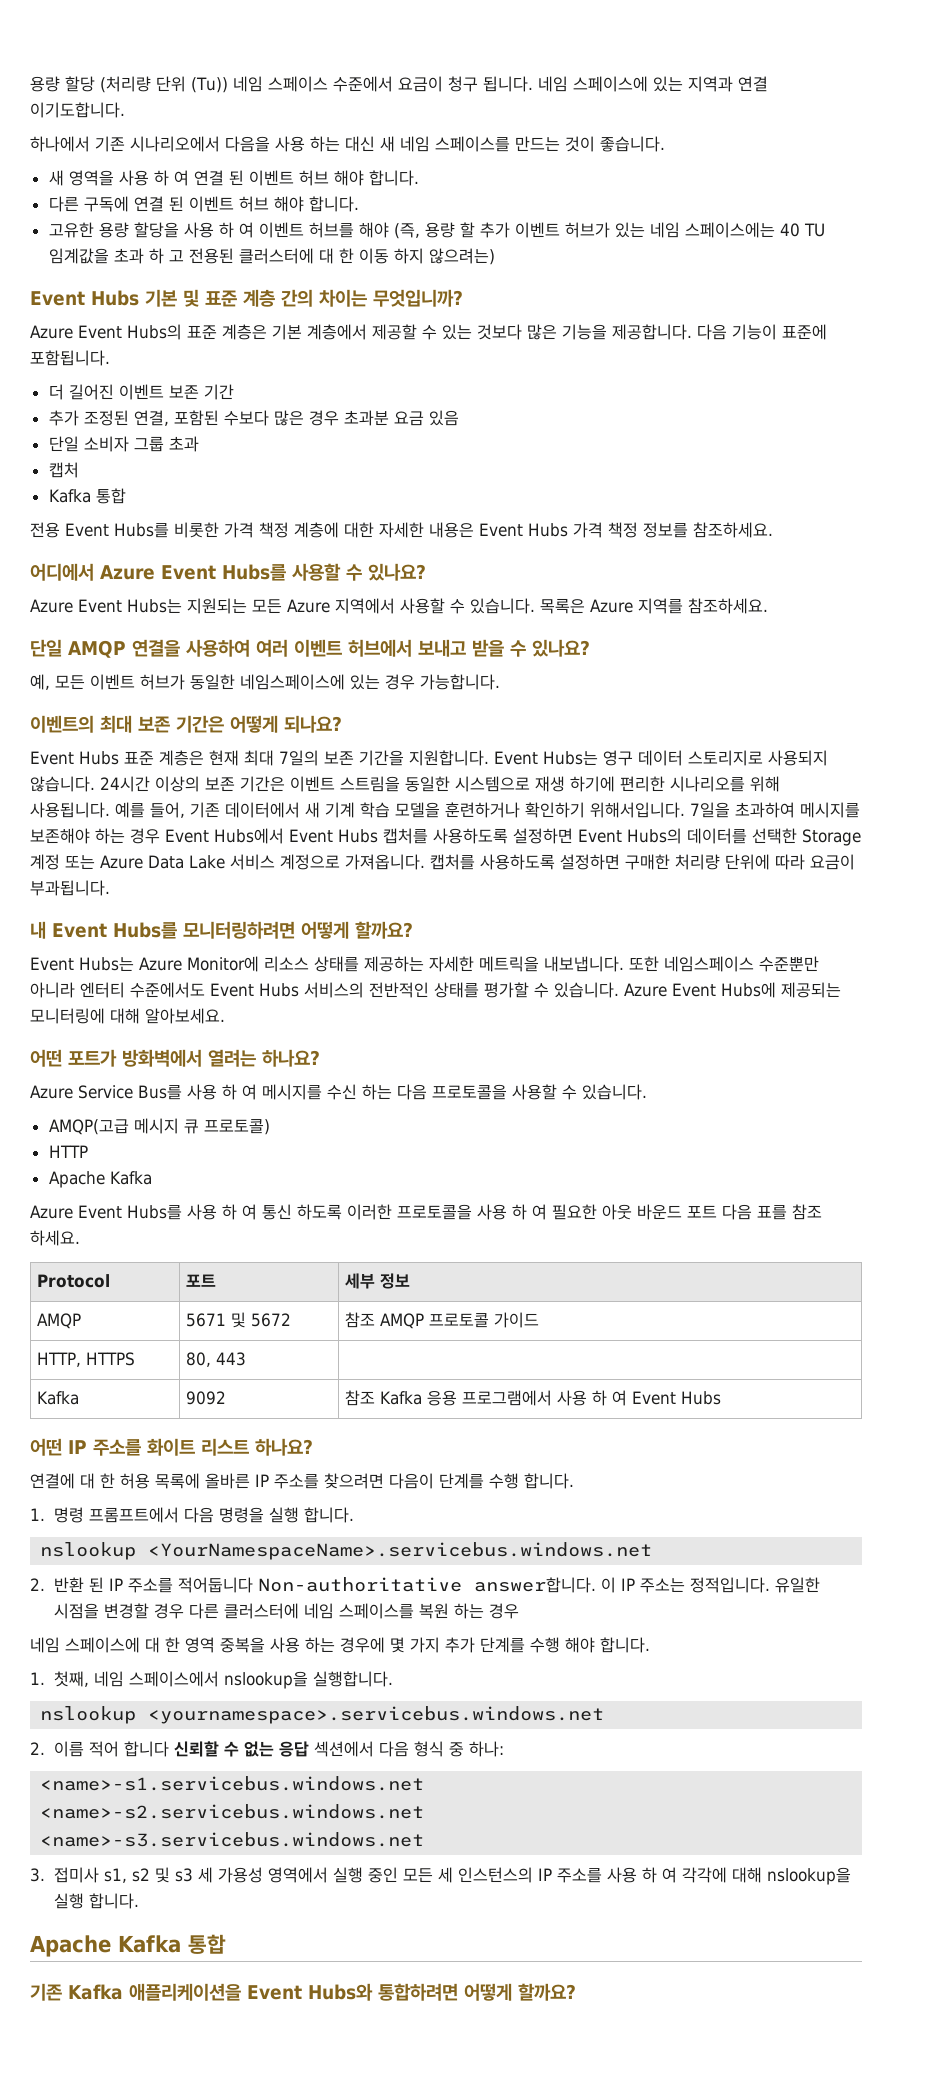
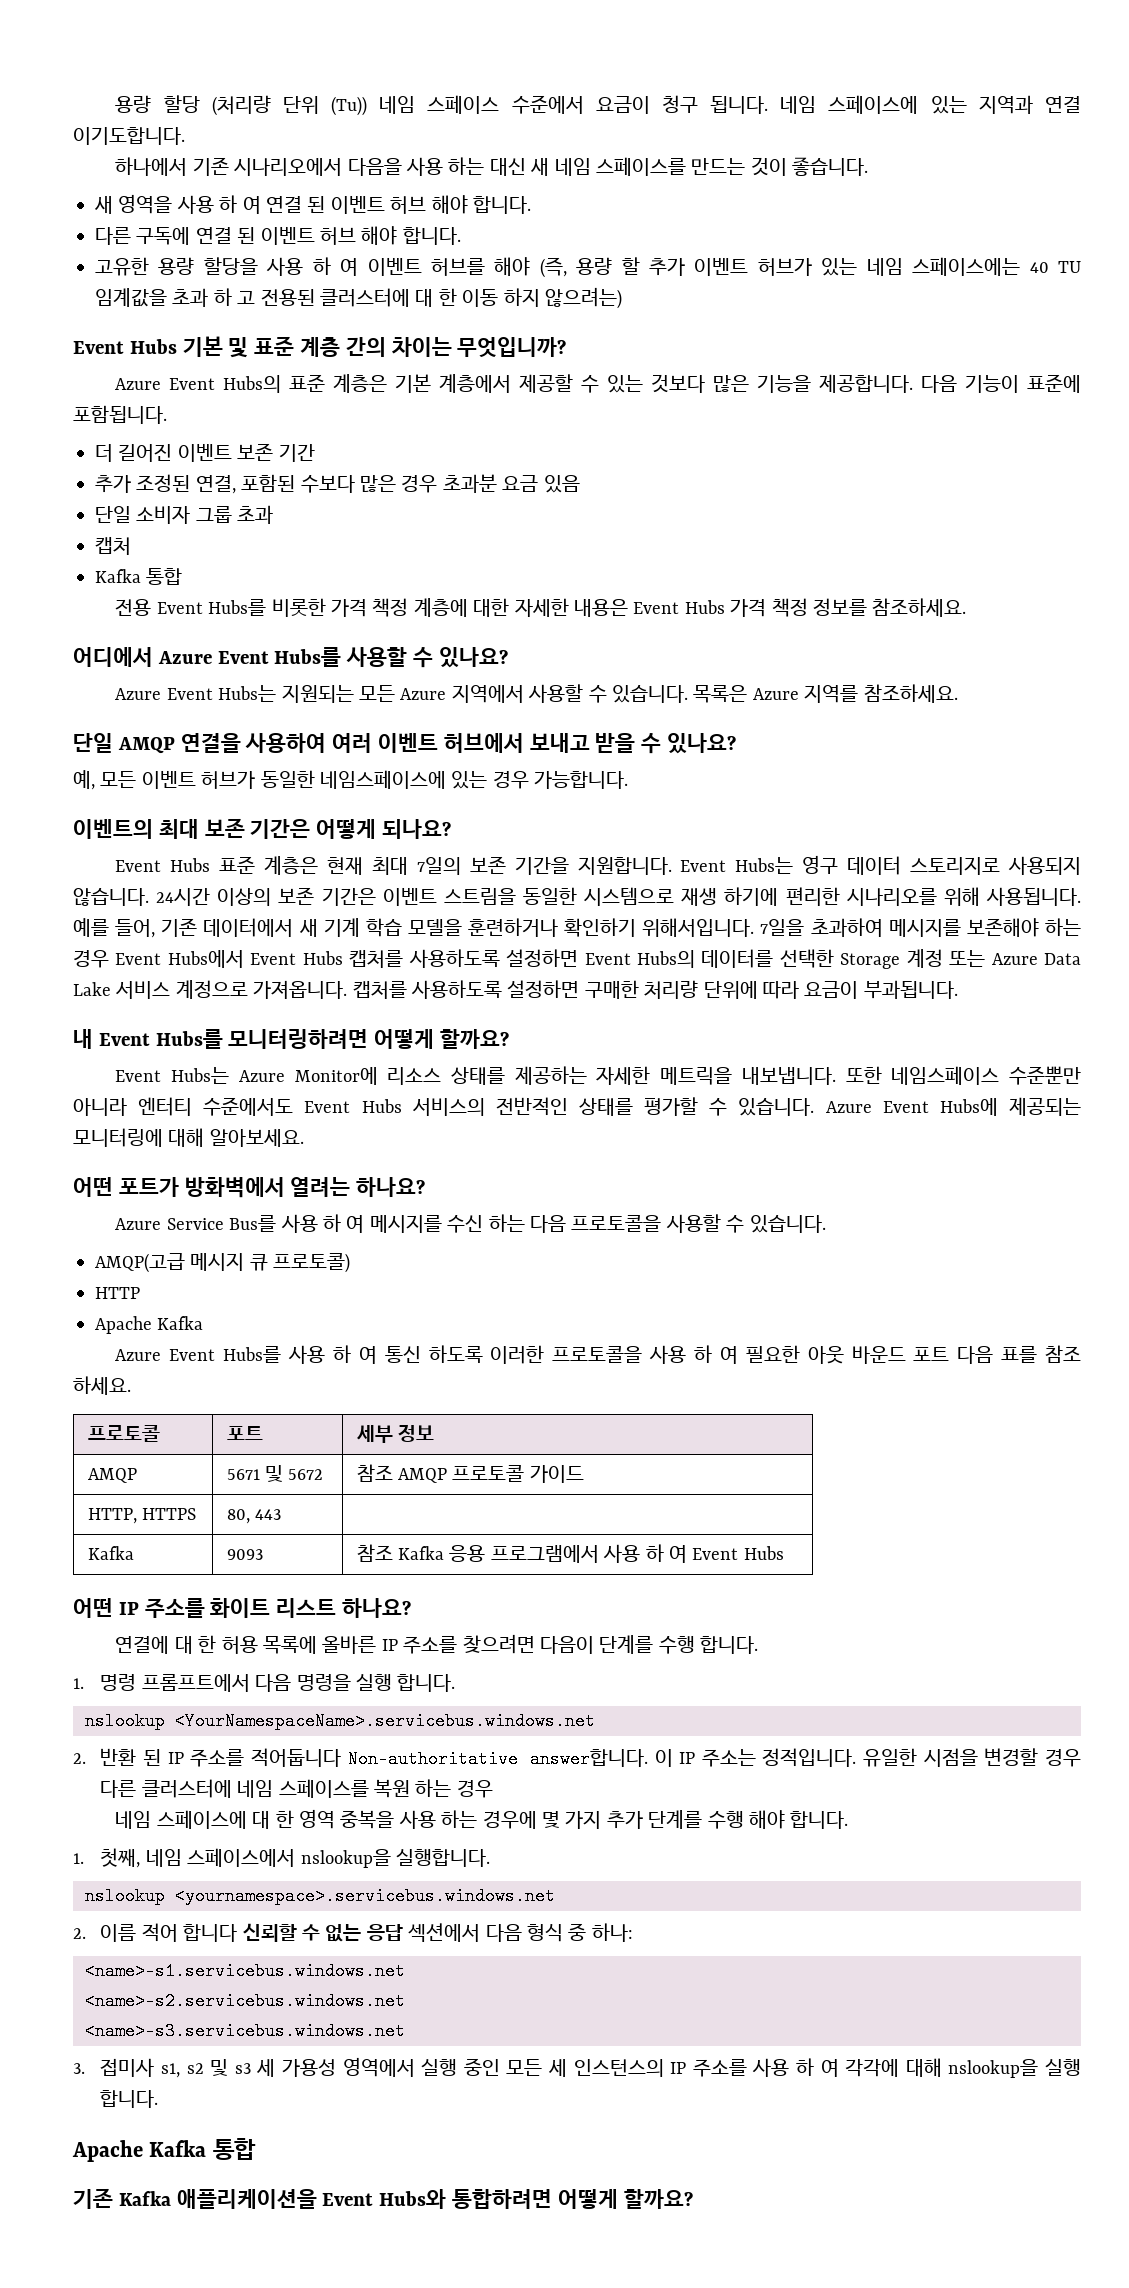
[36,1274,110,1288] Protocol -> [87,1425,160,1442] 프로토콜
[185,1391,226,1405] 9092 -> [226,1549,263,1560] 9093

